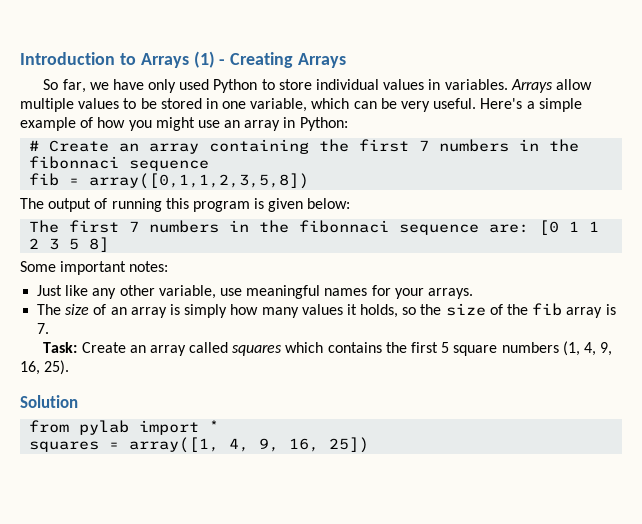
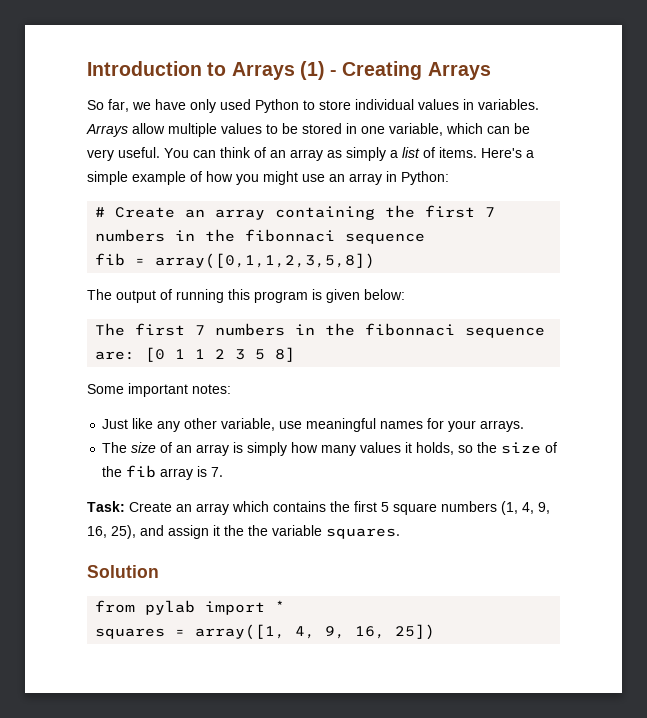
(477, 103) none -> [164,147,477,161] You can think of an array as simply a list of items.
[189,342,283,356] called squares -> (229, 509) none
[44,360,70,375] 25). -> [111,525,400,539] 25), and assign it the the variable squares.

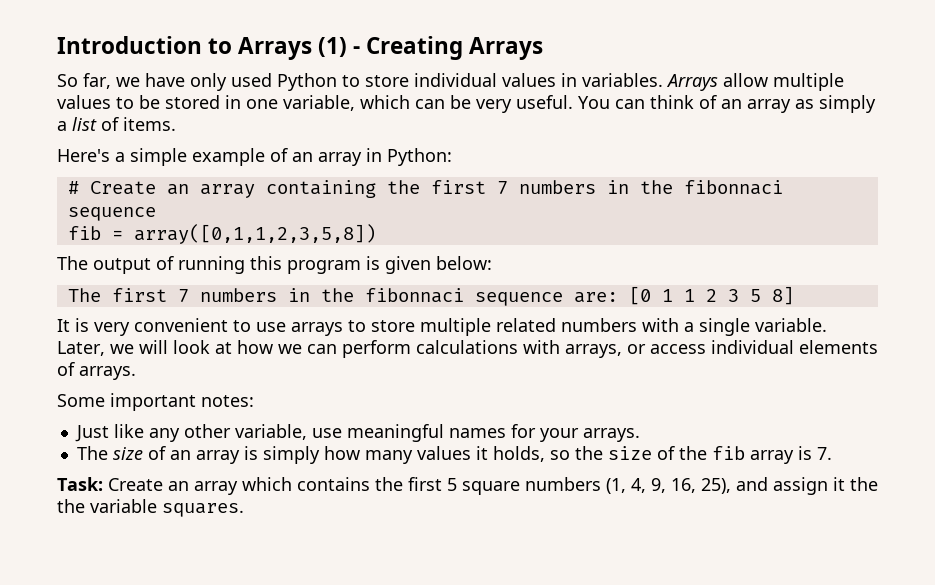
(477, 152) none -> (176, 124) //
[206,171,325,185] how you might use -> (288, 155) none
(296, 354) none -> [57,318,827,336] [57,340,878,358] [57,362,136,380] // It is very convenient to use arrays to store multiple related numbers with a single variable. Later, we will look at how we can perform calculations with arrays, or access individual elements of arrays.
[87,565,159,578] [95,600,286,615] [95,624,436,640] // Solution // from pylab import * // squares = array([1, 4, 9, 16, 25]) -> (244, 510) none

